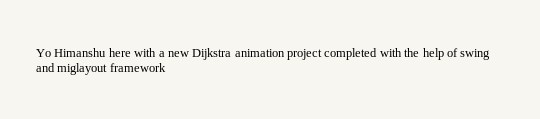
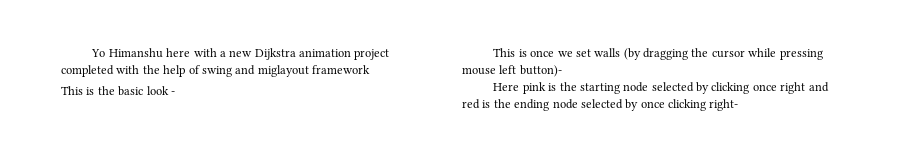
(166, 67) none -> [61,86,175,96] [493,48,823,60] [462,65,562,77] [493,82,829,94] [462,99,739,111] // This is the basic look - // This is once we set walls (by dragging the cursor while pressing mouse left button)- // Here pink is the starting node selected by clicking once right and red is the ending node selected by once clicking right-

